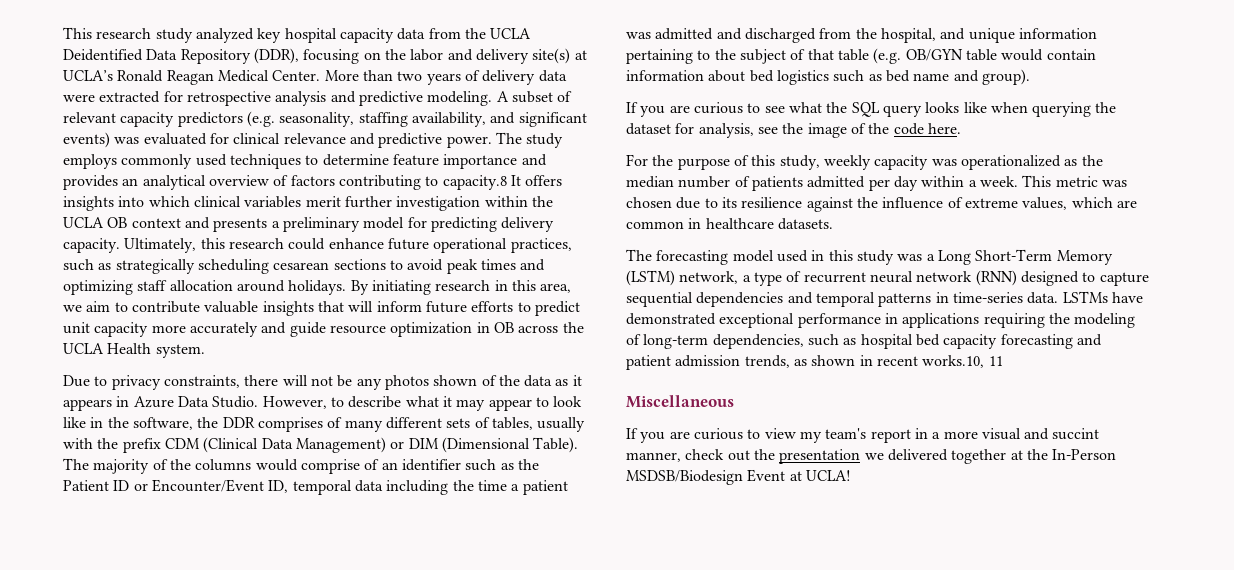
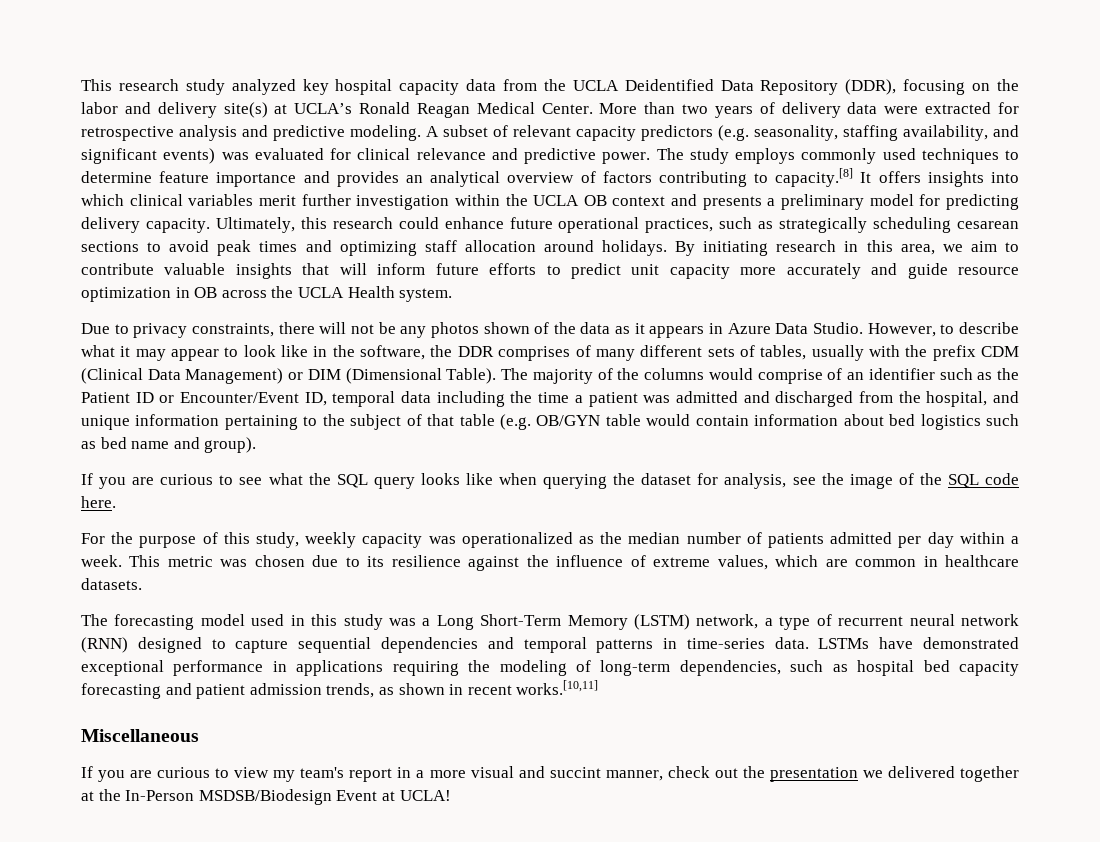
[442,175,507,190] capacity.8 -> [775,168,854,187] capacity.[8]
(890, 128) none -> [947,474,979,488] SQL
[922,355,1003,368] works.10, 11 -> [516,680,599,695] works.[10,11]

